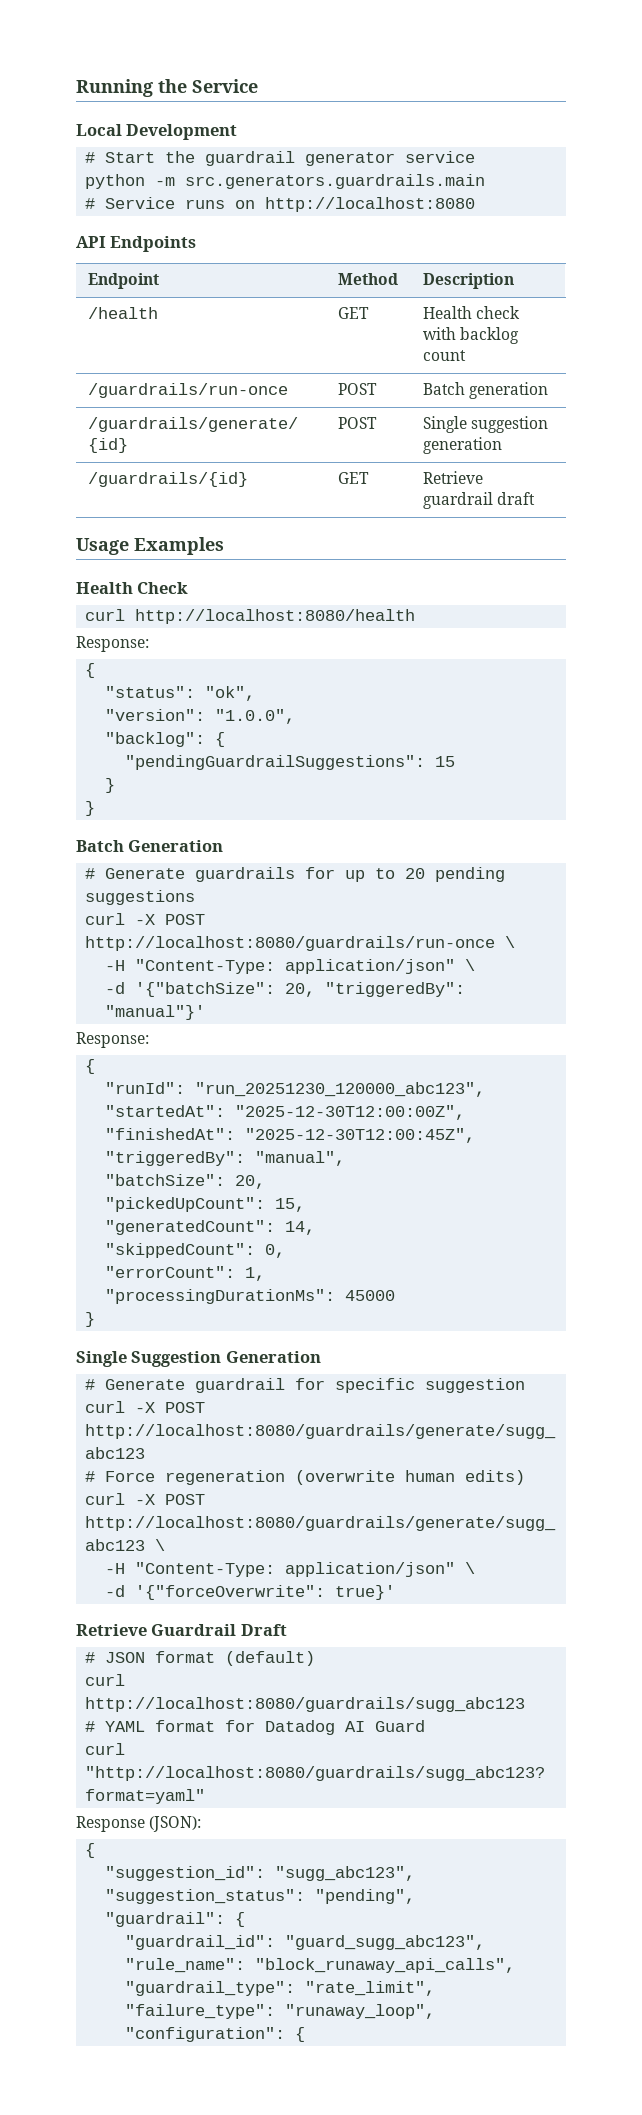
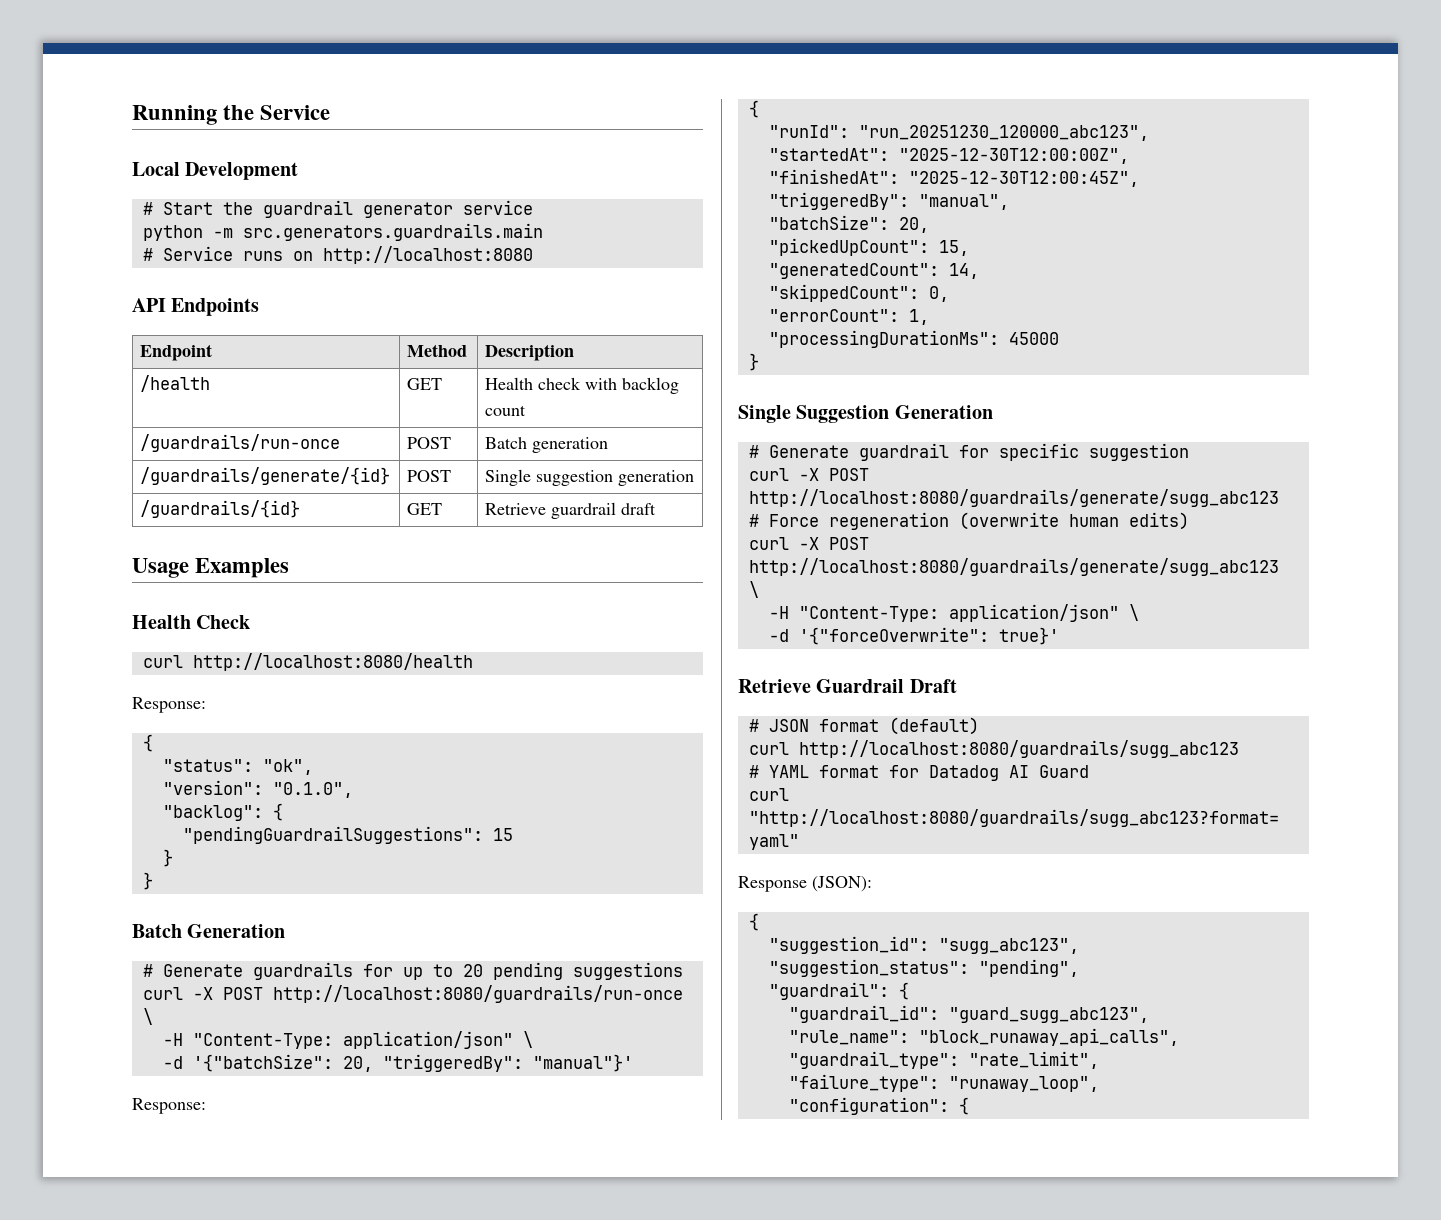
[215,709,296,724] "1.0.0", -> [272,782,353,798] "0.1.0",

